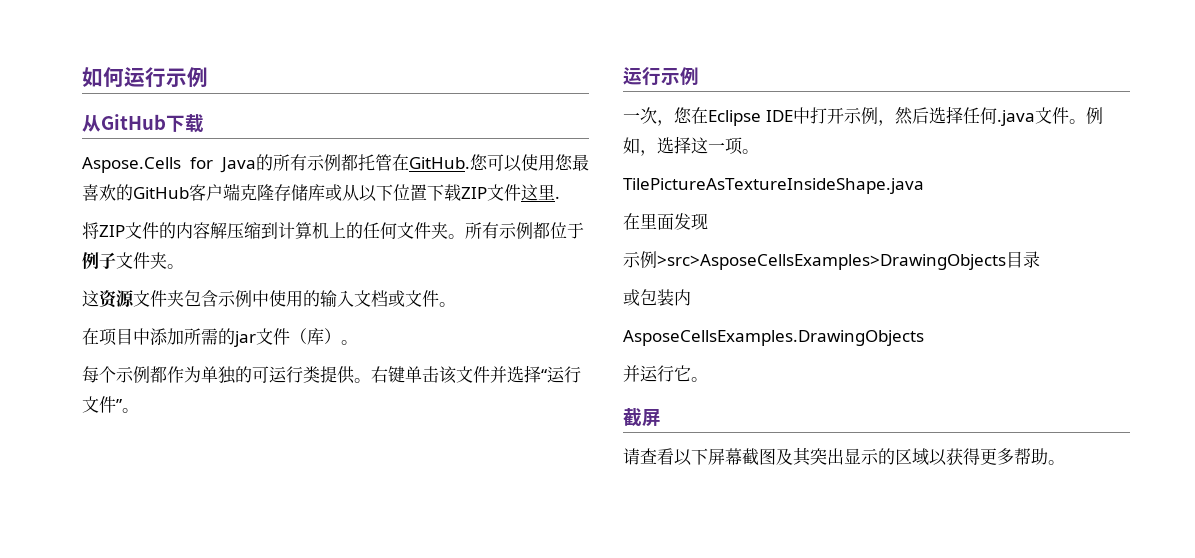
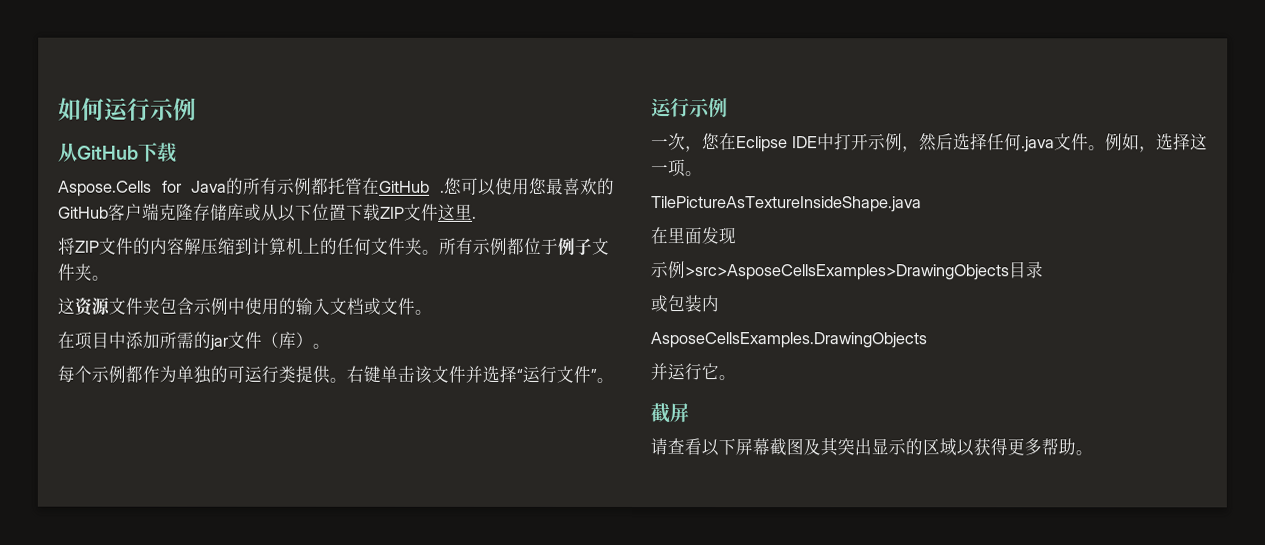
[409,157,470,169] GitHub. -> [379,180,445,193] GitHub .

